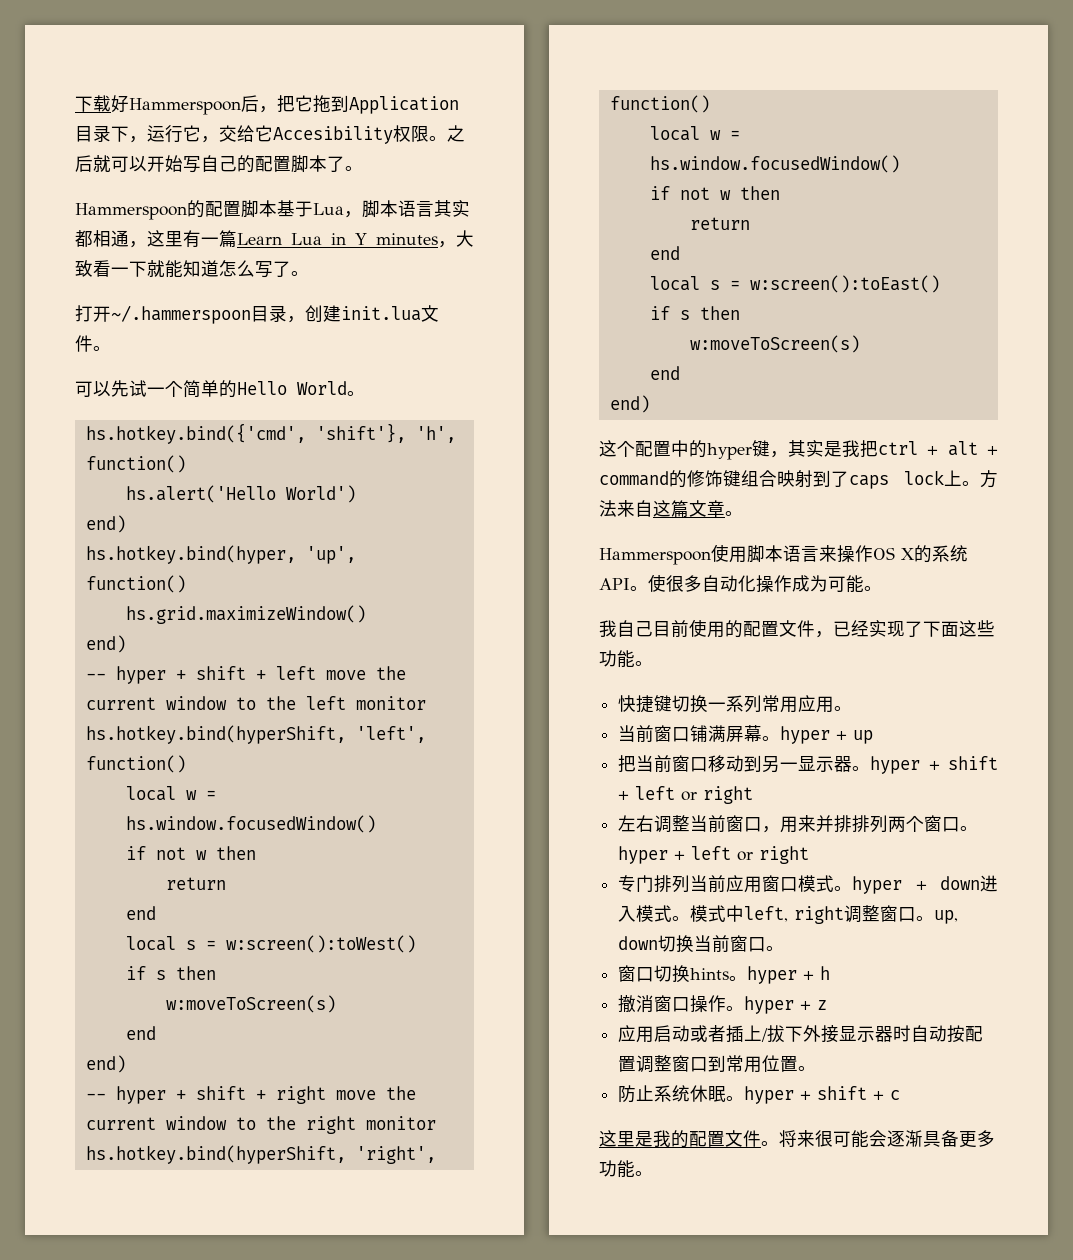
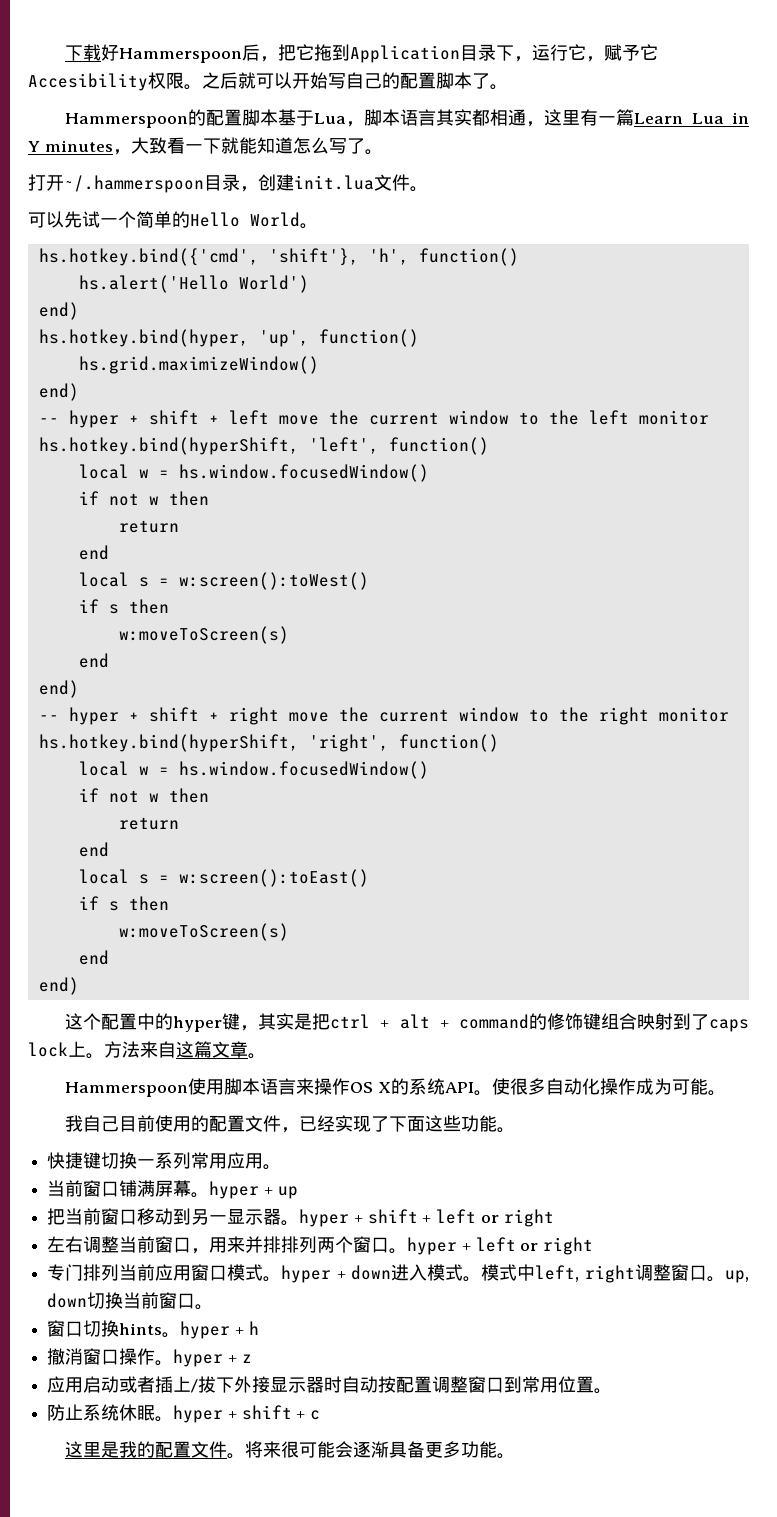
[219,125,255,142] 交给 -> [604,44,641,61] 赋予
[842,440,860,457] 我 -> (313, 1021) none

